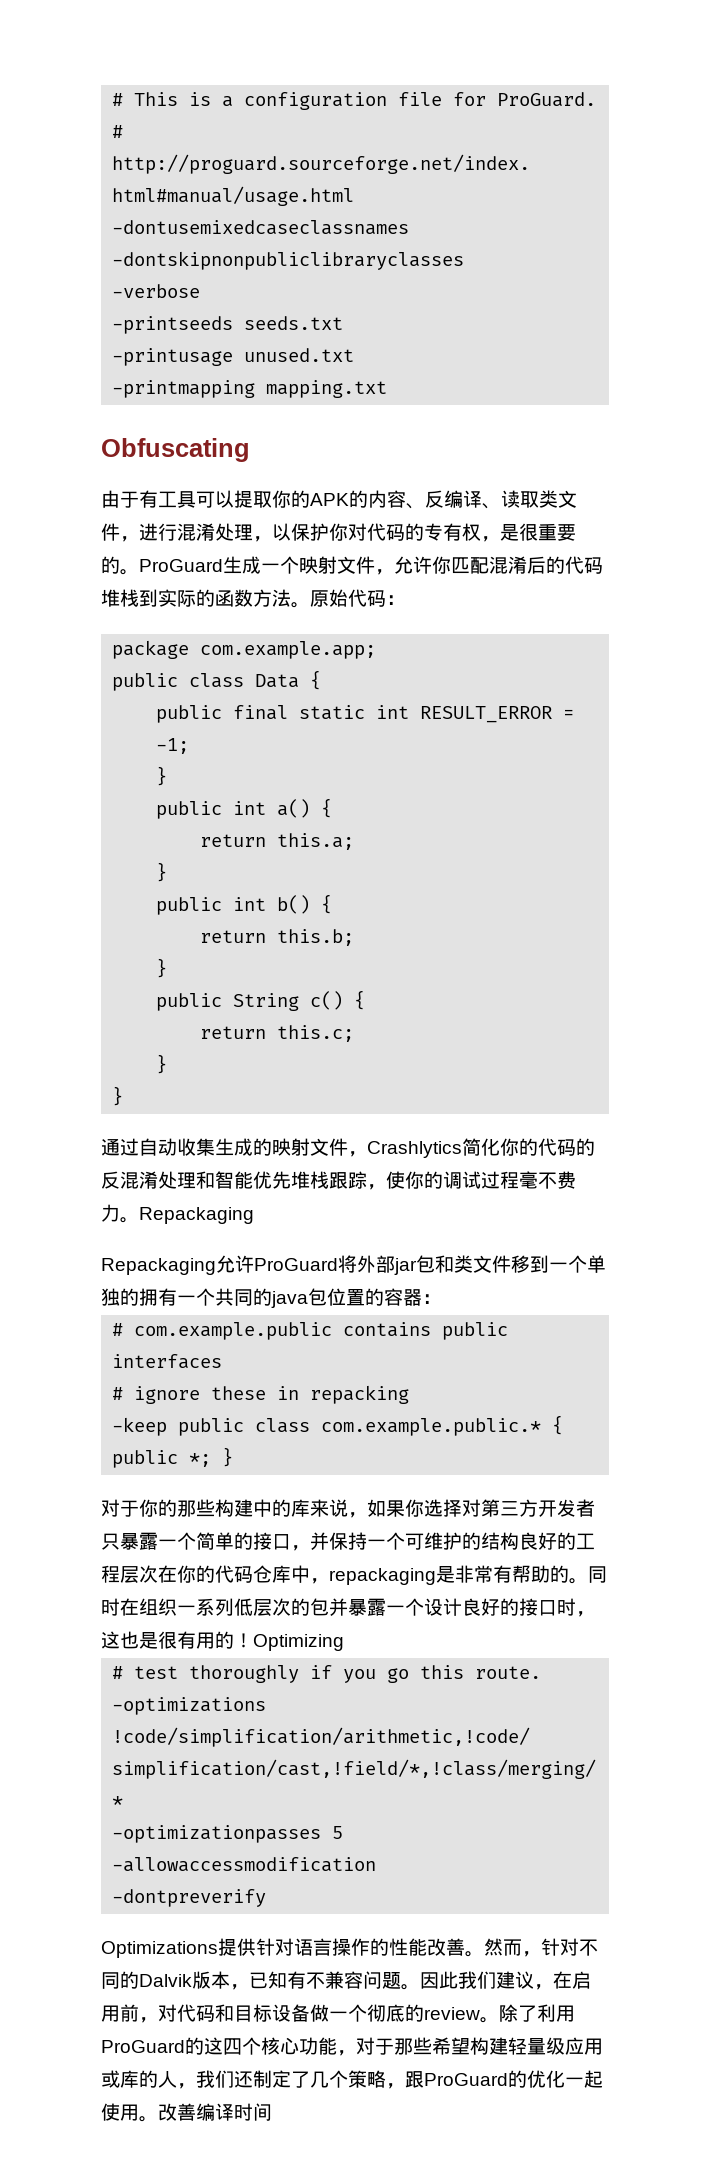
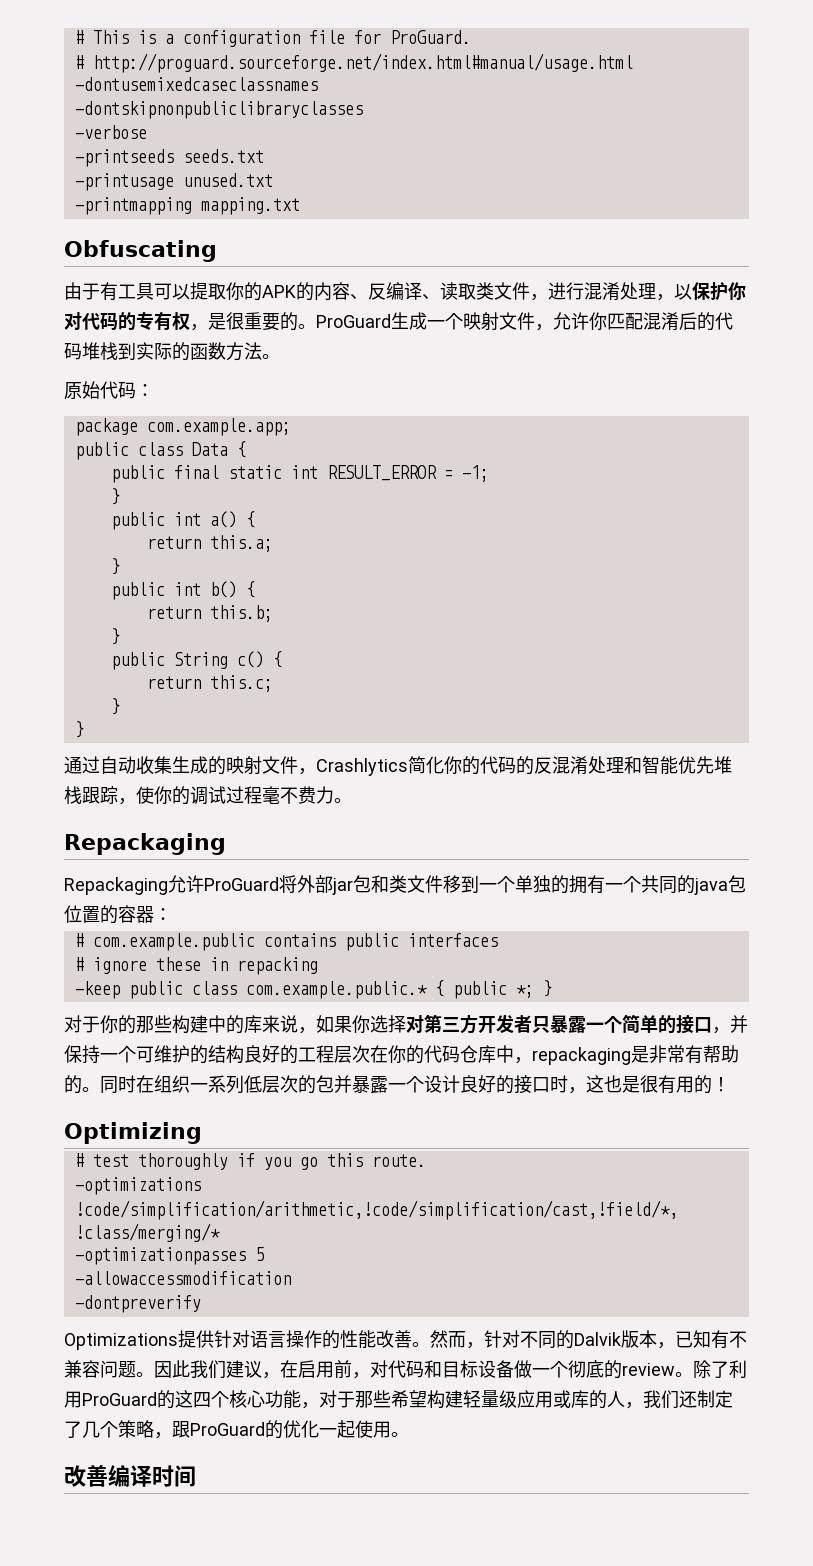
(310, 605) none -> (280, 356) //
(139, 1220) none -> (352, 800) //
(253, 1640) none -> (730, 1084) //
(158, 2119) none -> (409, 1434) //

